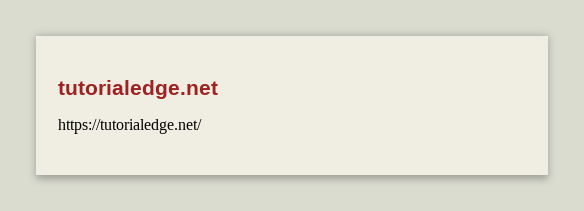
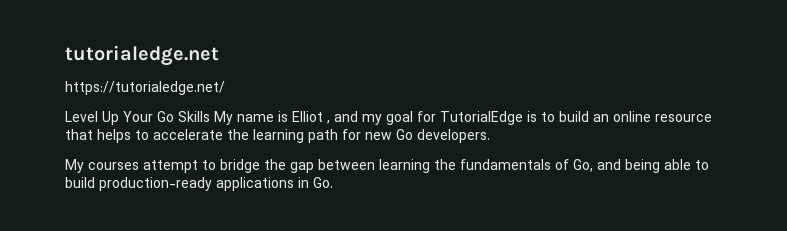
(202, 126) none -> [65,111,712,125] [65,129,490,143] [65,159,709,173] [65,177,333,191] // Level Up Your Go Skills My name is Elliot , and my goal for TutorialEdge is to build an online resource that helps to accelerate the learning path for new Go developers. // My courses attempt to bridge the gap between learning the fundamentals of Go, and being able to build production-ready applications in Go.

